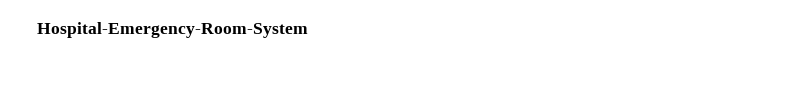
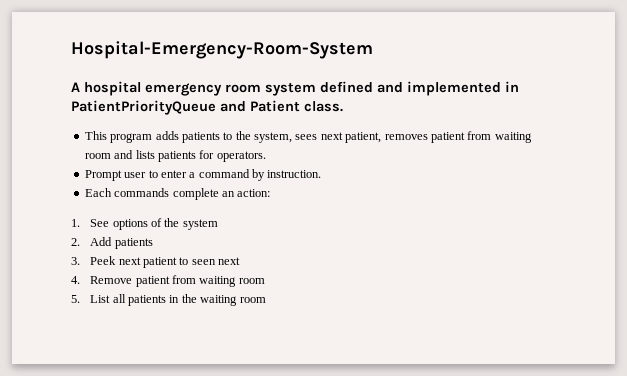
(308, 30) none -> [71,81,519,96] [71,100,343,115] [84,131,532,143] [84,150,266,162] [84,169,322,181] [84,188,271,200] [71,218,218,230] [71,237,153,249] [71,256,241,268] [71,275,265,287] [71,294,266,306] // A hospital emergency room system defined and implemented in PatientPriorityQueue and Patient class. // This program adds patients to the system, sees next patient, removes patient from waiting room and lists patients for operators. // Prompt user to enter a command by instruction. // Each commands complete an action: // 1. See options of the system // 2. Add patients // 3. Peek next patient to seen next // 4. Remove patient from waiting room // 5. List all patients in the waiting room

